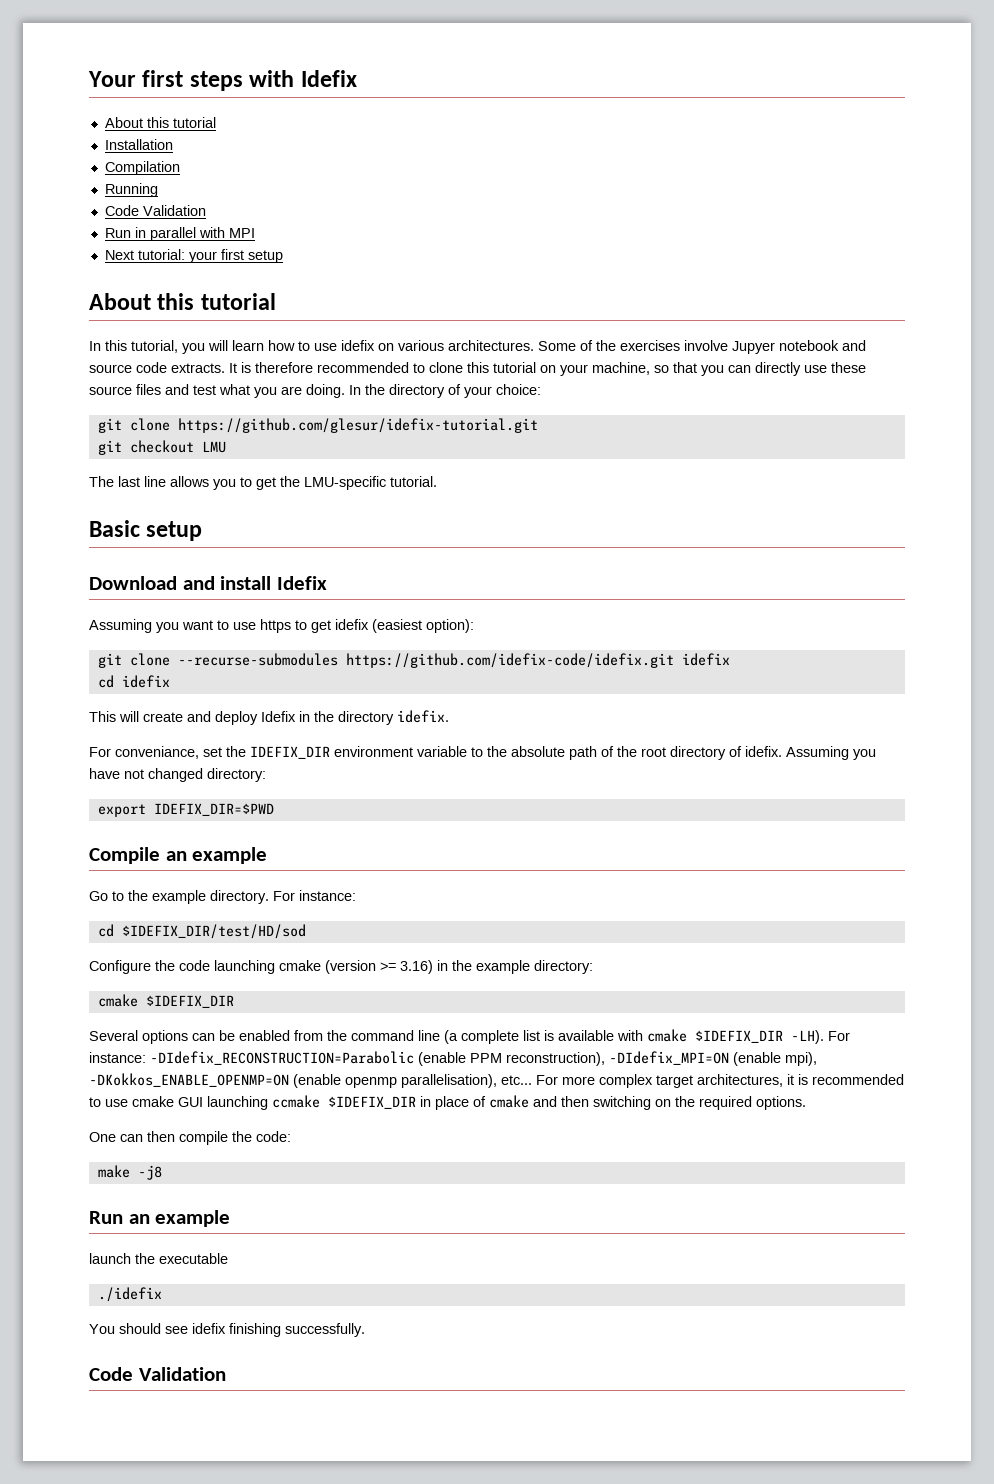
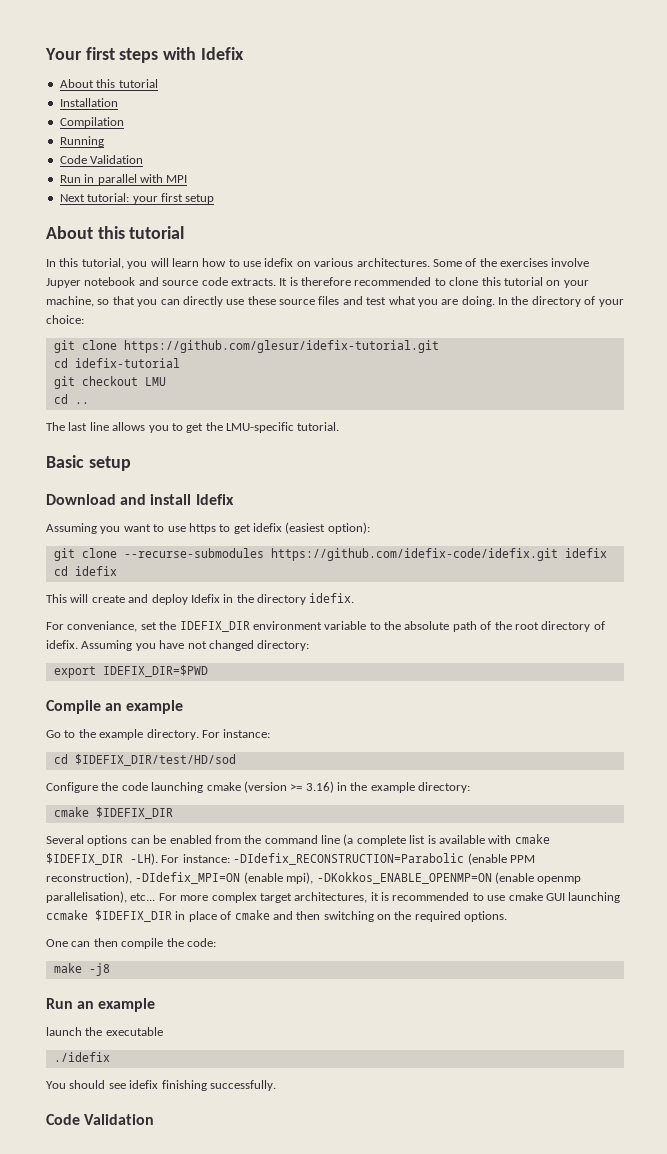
(538, 425) none -> [53,358,180,368] // cd idefix-tutorial
(226, 447) none -> [53,394,89,404] // cd ..

